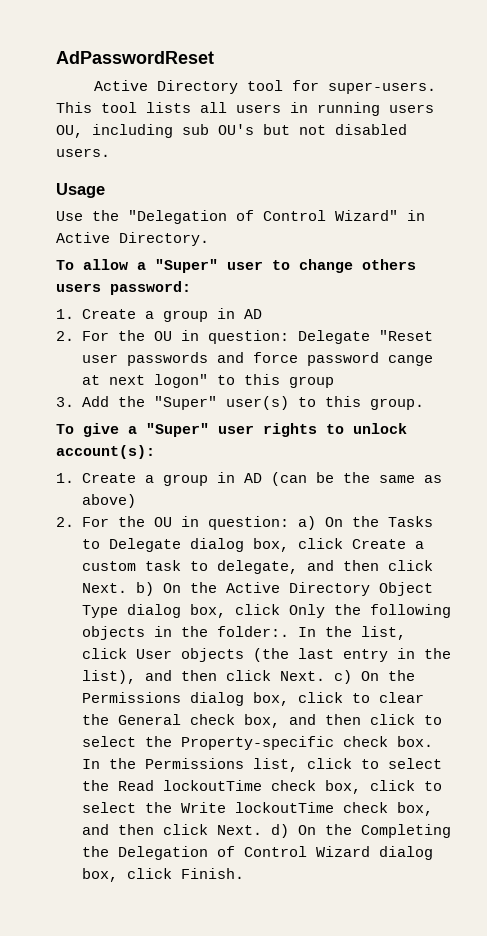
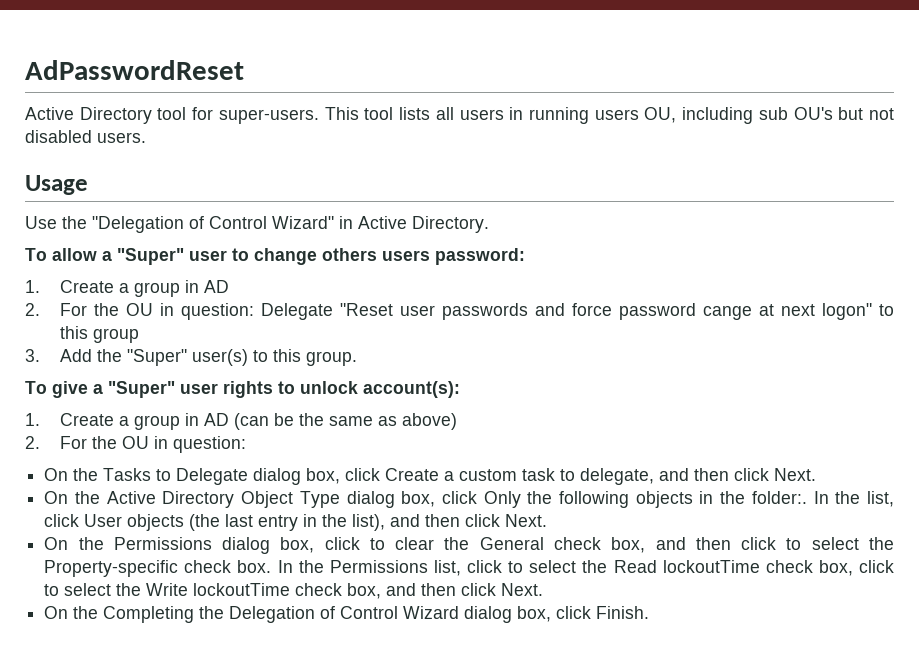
[297,516,316,530] a) -> (246, 444) //
[135,582,154,596] b) -> (817, 474) //
[333,670,352,684] c) -> (548, 520) //
[270,824,289,838] d) -> (544, 589) //

